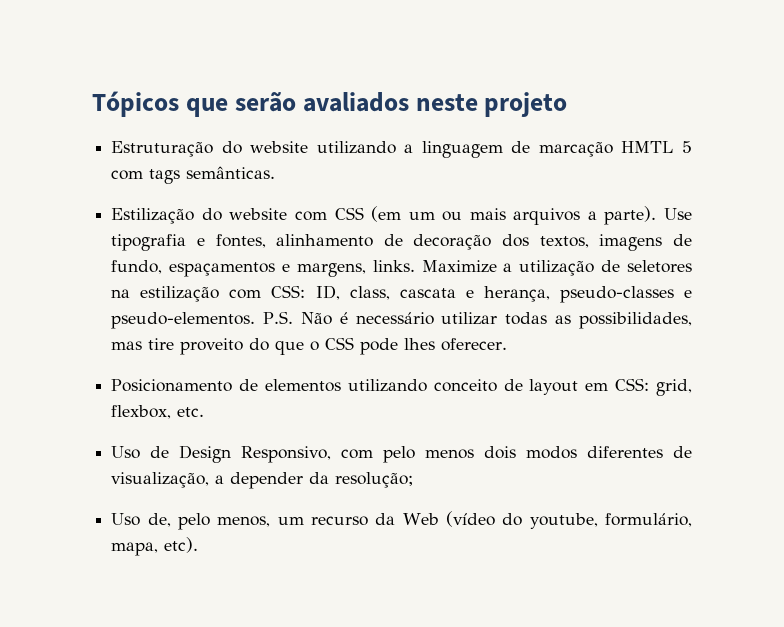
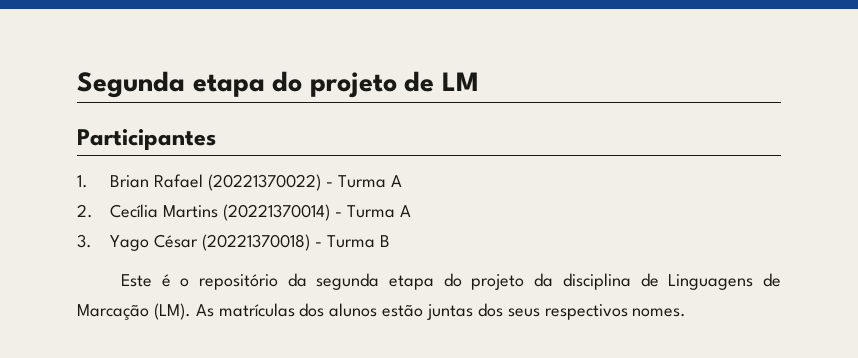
[92,91,568,117] [111,141,692,158] [111,166,276,184] [111,206,692,225] [111,234,693,251] [111,260,692,277] [111,285,692,303] [111,311,692,329] [111,337,508,355] [111,378,692,396] [111,405,205,419] [111,445,693,463] [111,472,414,489] [111,511,692,530] [111,537,199,556] Tópicos que serão avaliados neste projeto // Estruturação do website utilizando a linguagem de marcação HMTL 5 com tags semânticas. // Estilização do website com CSS (em um ou mais arquivos a parte). Use tipografia e fontes, alinhamento de decoração dos textos, imagens de fundo, espaçamentos e margens, links. Maximize a utilização de seletores na estilização com CSS: ID, class, cascata e herança, pseudo-classes e pseudo-elementos. P.S. Não é necessário utilizar todas as possibilidades, mas tire proveito do que o CSS pode lhes oferecer. // Posicionamento de elementos utilizando conceito de layout em CSS: grid, flexbox, etc. // Uso de Design Responsivo, com pelo menos dois modos diferentes de visualização, a depender da resolução; // Uso de, pelo menos, um recurso da Web (vídeo do youtube, formulário, mapa, etc). -> [77,71,479,98] [77,129,216,150] [77,174,402,191] [77,204,411,221] [77,234,390,251] [120,273,782,290] [77,303,687,320] Segunda etapa do projeto de LM // Participantes // 1. Brian Rafael (20221370022) - Turma A // 2. Cecília Martins (20221370014) - Turma A // 3. Yago César (20221370018) - Turma B // Este é o repositório da segunda etapa do projeto da disciplina de Linguagens de Marcação (LM). As matrículas dos alunos estão juntas dos seus respectivos nomes.

